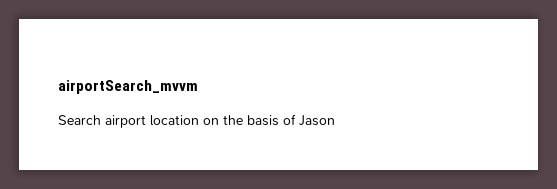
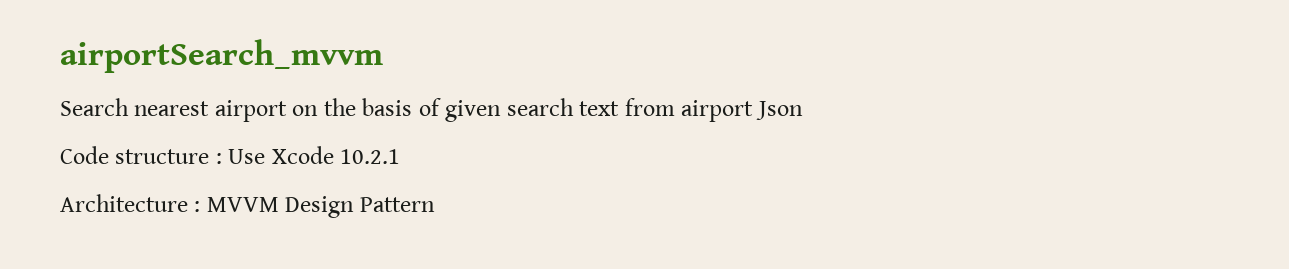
[105,115,199,128] airport location -> [134,100,287,122] nearest airport
[299,115,335,126] Jason -> [445,98,803,122] [60,146,401,164] [60,194,435,218] given search text from airport Json // Code structure : Use Xcode 10.2.1 // Architecture : MVVM Design Pattern

